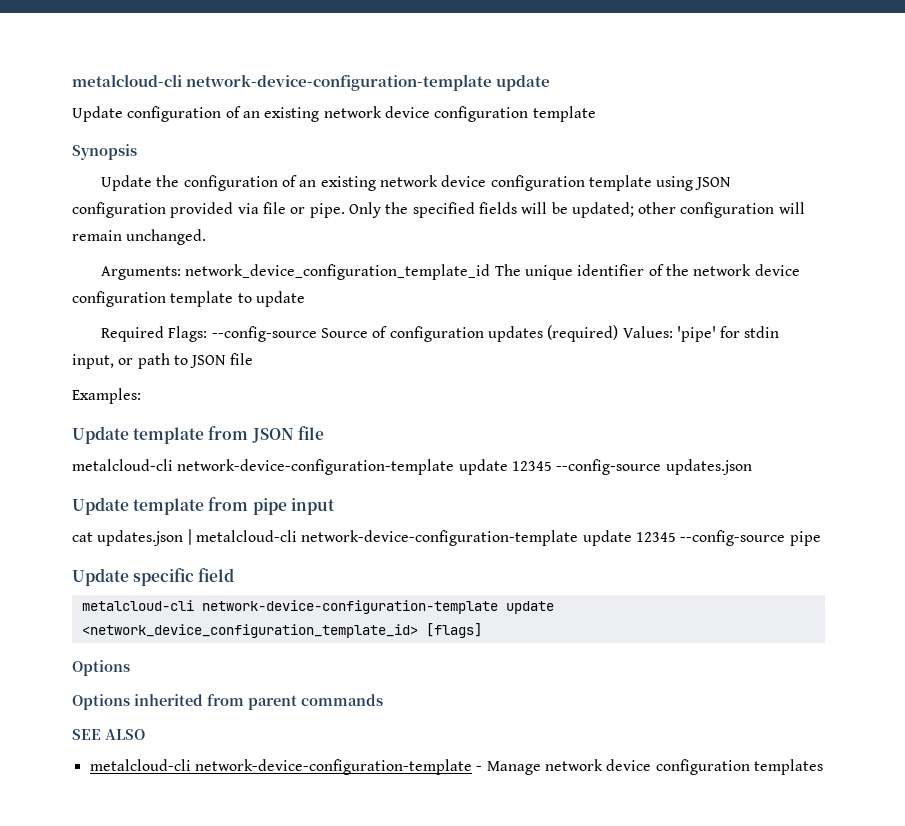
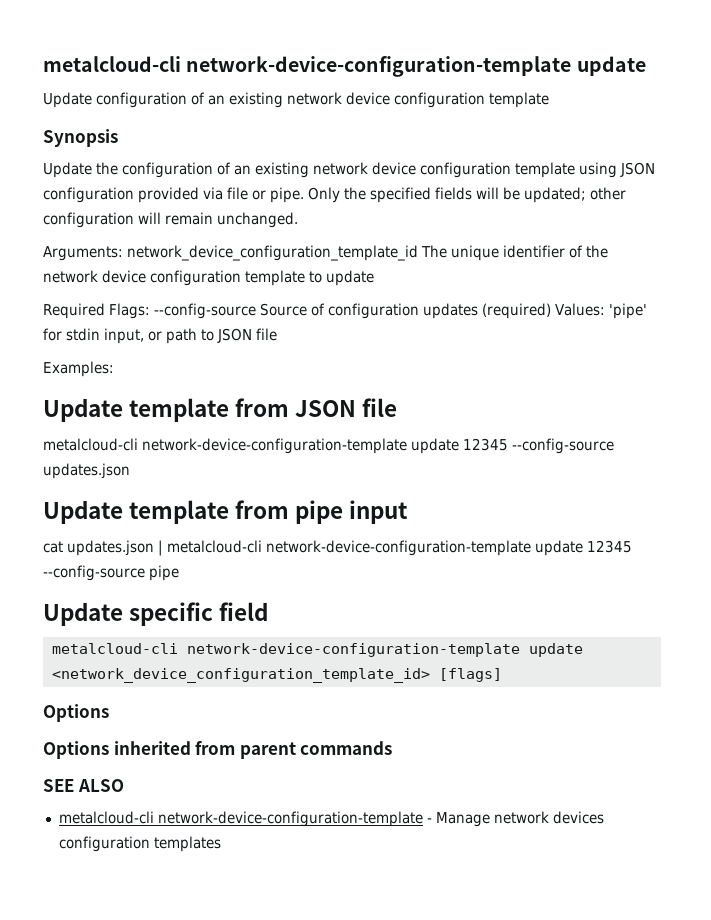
[606,759,652,771] device -> [552,811,604,824] devices

